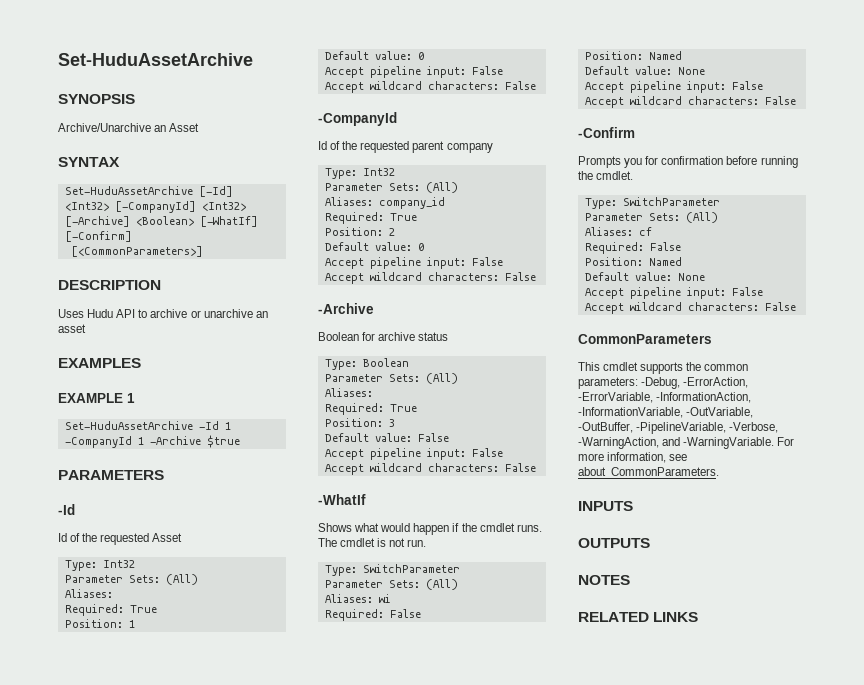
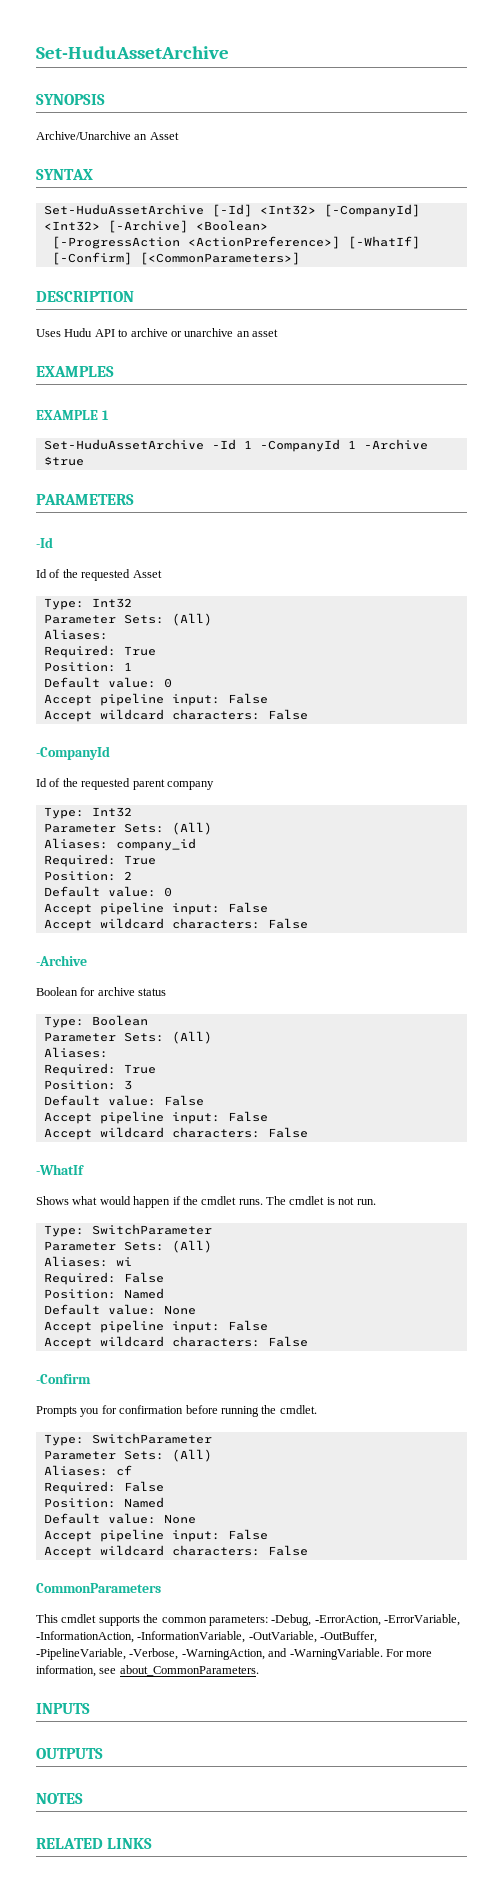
(194, 221) none -> [51,236,340,249] // [-ProgressAction <ActionPreference>]
(132, 236) // -> (132, 258) none

